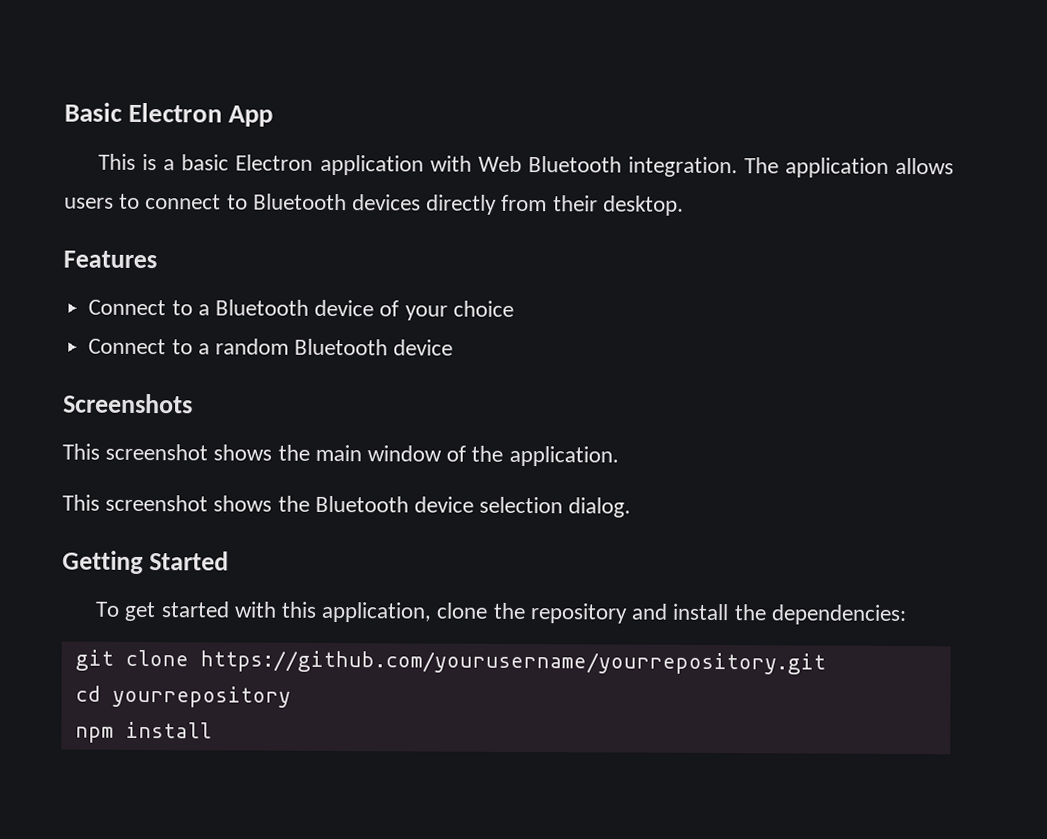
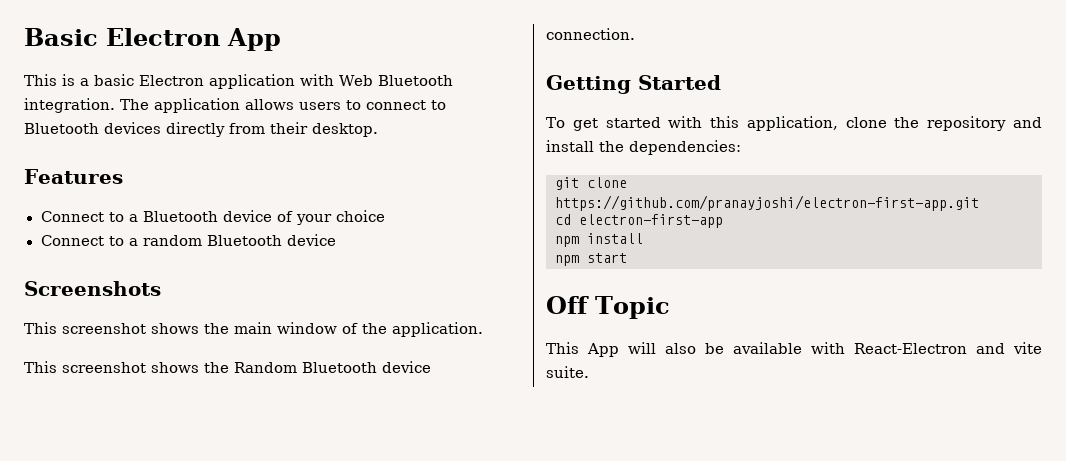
[314,495,632,518] Bluetooth device selection dialog. -> [234,361,431,373] [546,28,635,40] Random Bluetooth device connection.
[199,650,826,675] https://github.com/yourusername/yourrepository.git -> [555,195,979,211] https://github.com/pranayjoshi/electron-first-app.git
[111,685,291,708] yourrepository -> [579,214,723,228] electron-first-app
(212, 730) none -> [555,253,627,266] [546,296,670,319] [546,342,1042,357] [546,366,589,378] // npm start // Off Topic // This App will also be available with React-Electron and vite suite.

